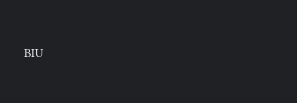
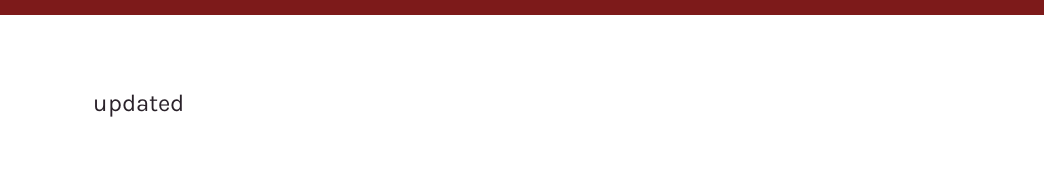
[24,49,44,57] BIU -> [93,94,184,117] updated

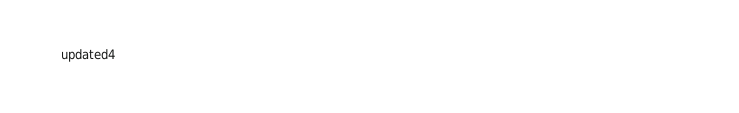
[93,94,184,117] updated -> [61,49,115,62] updated4

